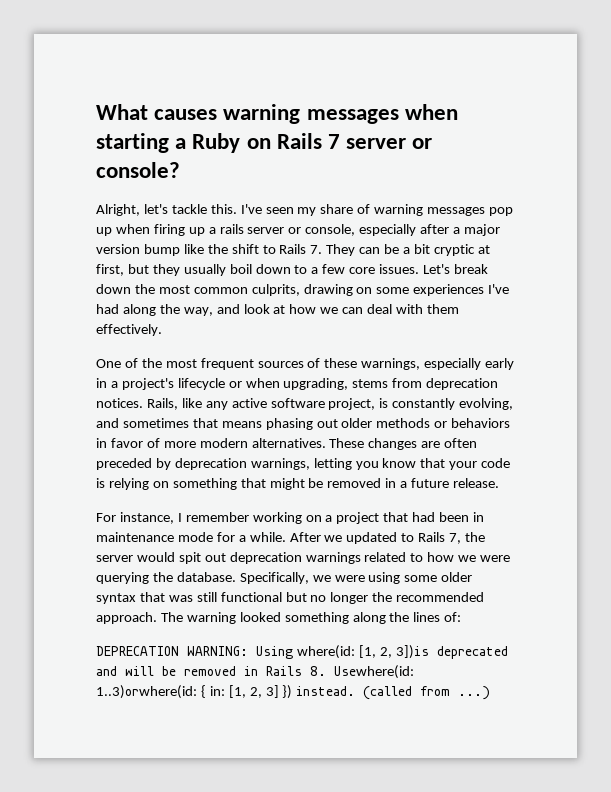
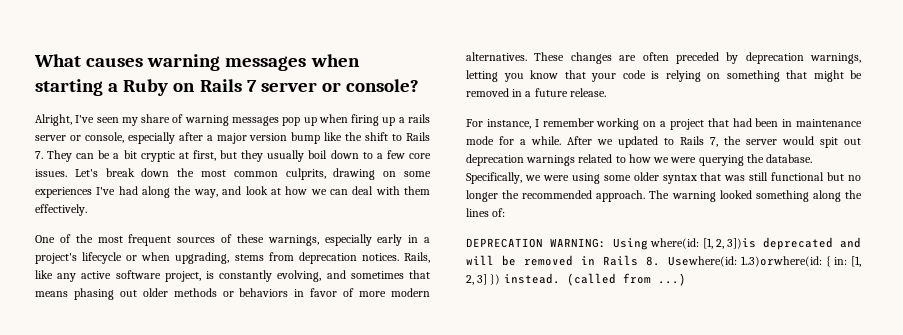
[143,204,237,214] let's tackle this. -> (72, 120) none

